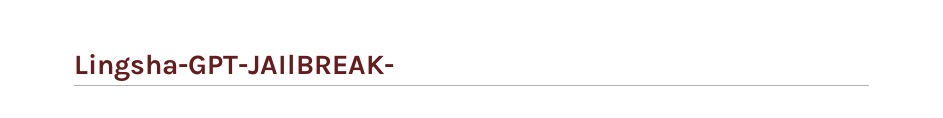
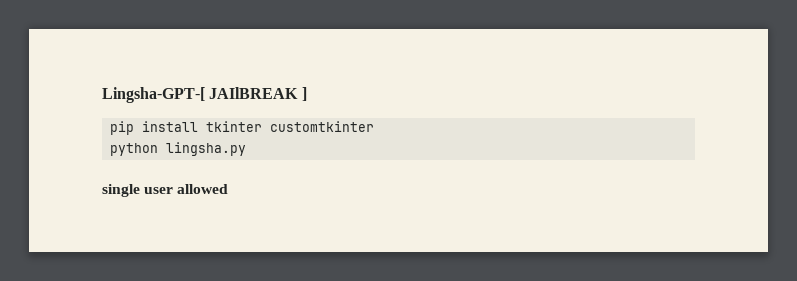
[74,54,394,82] Lingsha-GPT-JAIlBREAK- -> [102,87,307,103] [110,121,375,135] [110,142,247,156] [102,184,229,197] Lingsha-GPT-[ JAIlBREAK ] // pip install tkinter customtkinter // python lingsha.py // single user allowed

